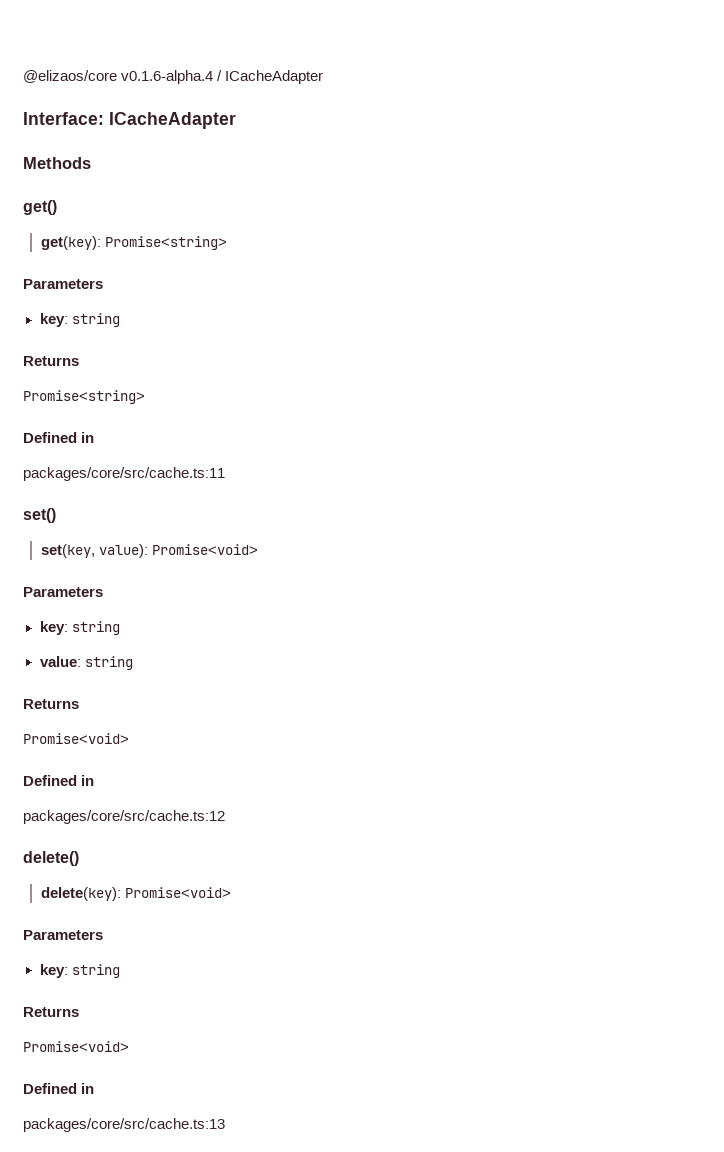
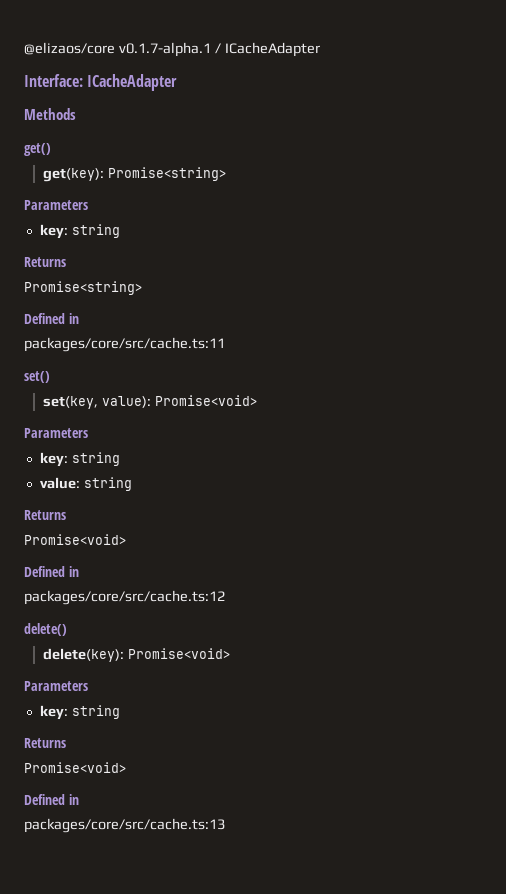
[121,70,214,84] v0.1.6-alpha.4 -> [118,42,211,57] v0.1.7-alpha.1

